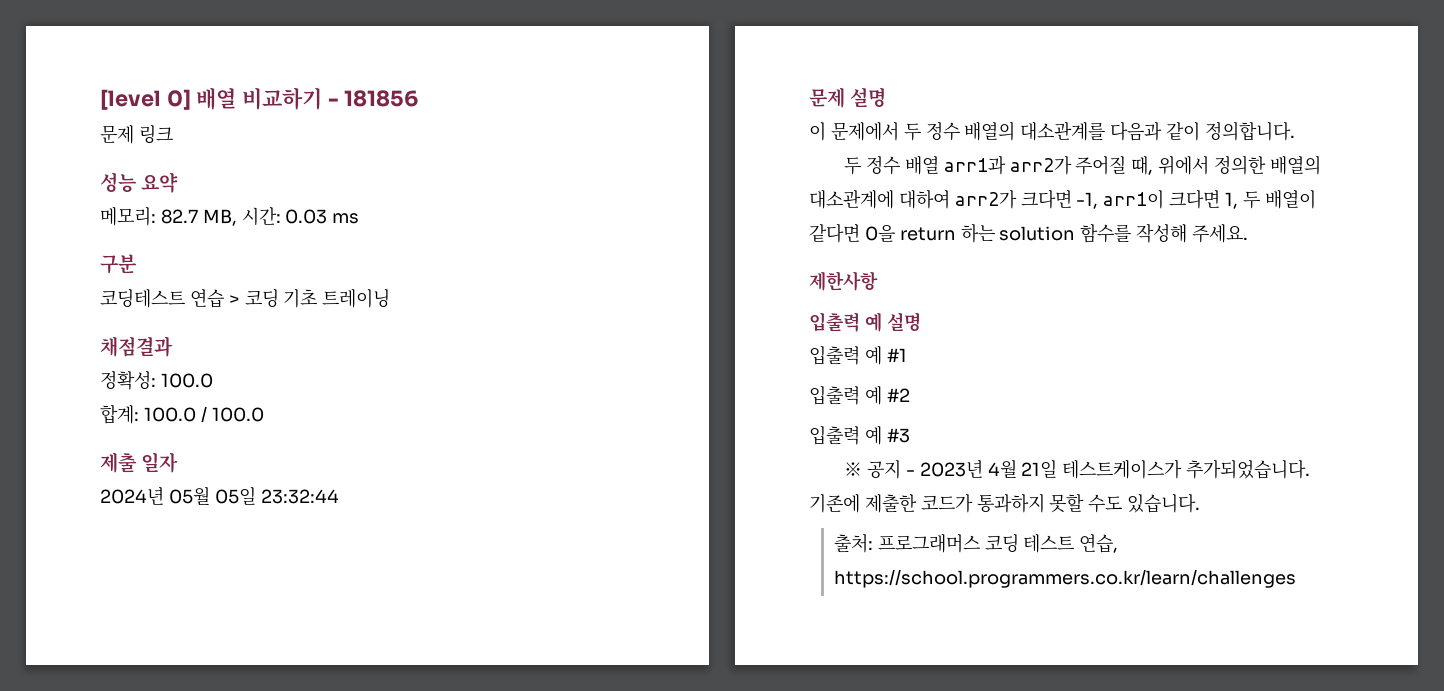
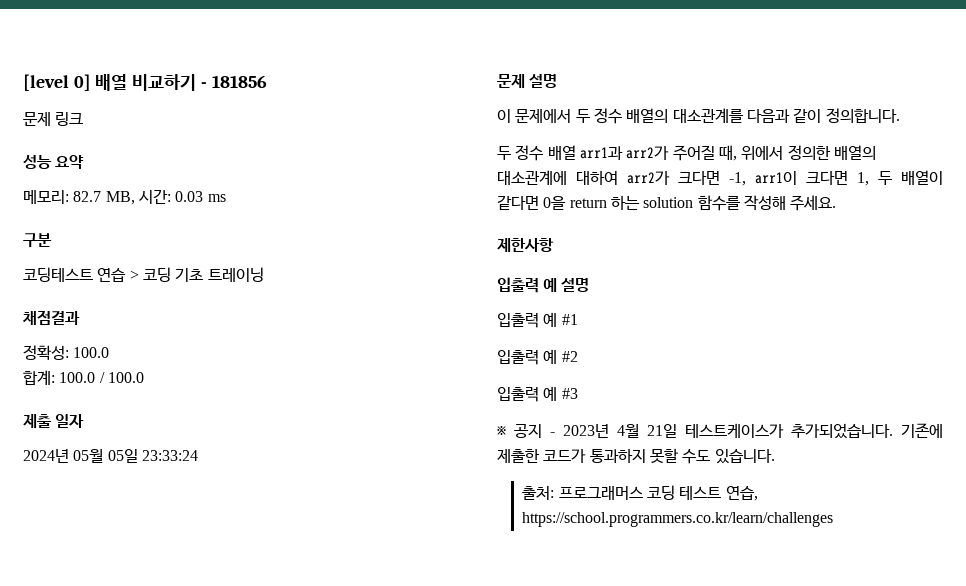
[260,489,339,504] 23:32:44 -> [141,450,198,461] 23:33:24

